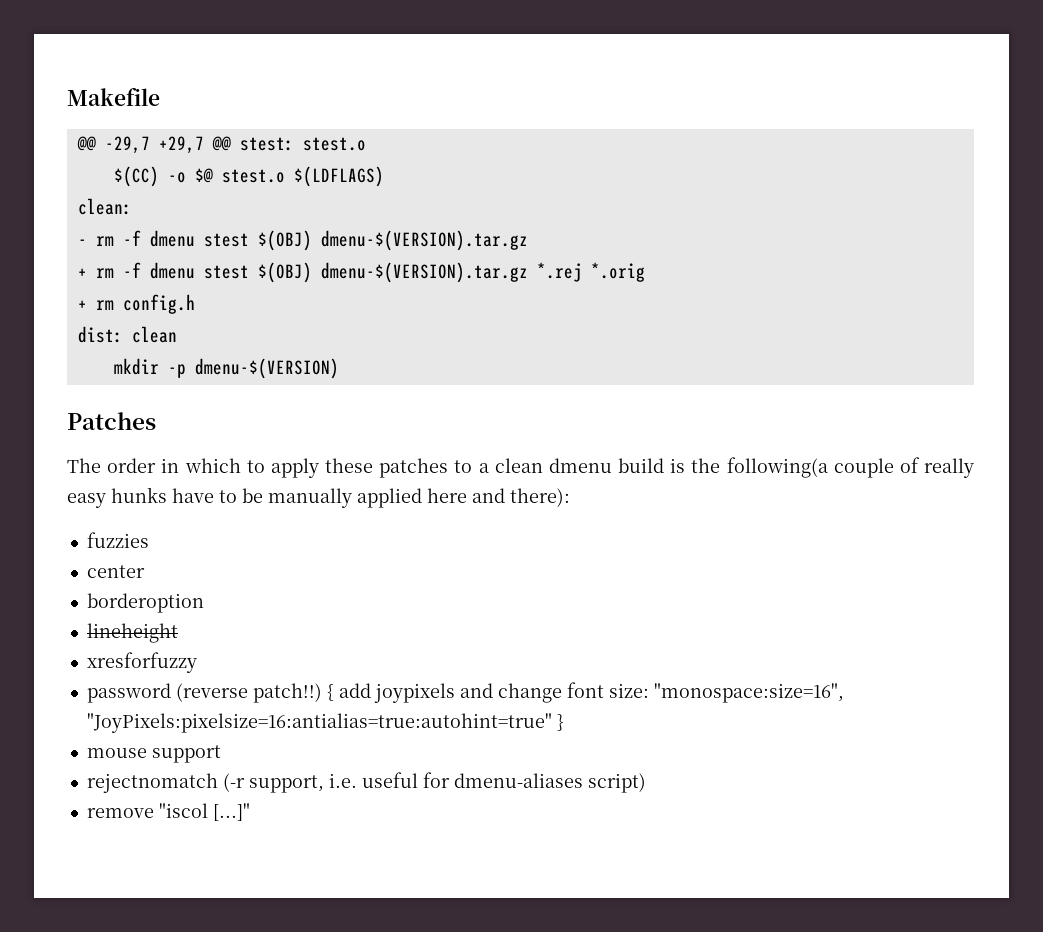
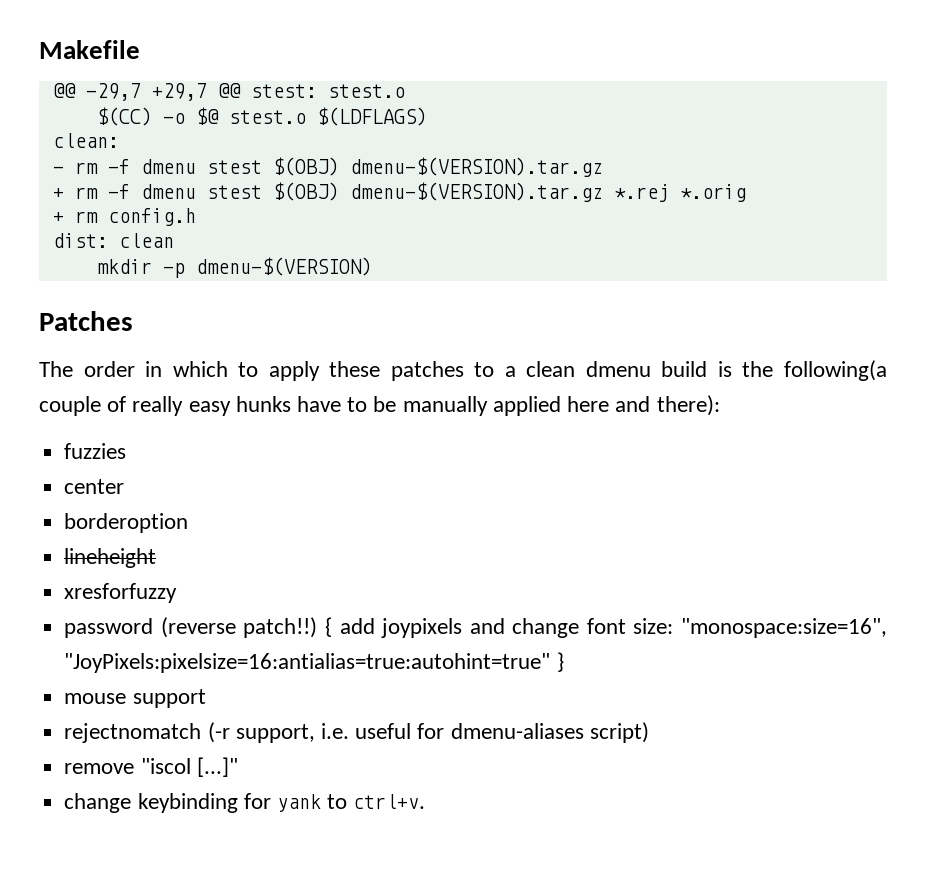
(250, 812) none -> [64,793,426,813] // change keybinding for yank to ctrl+v.

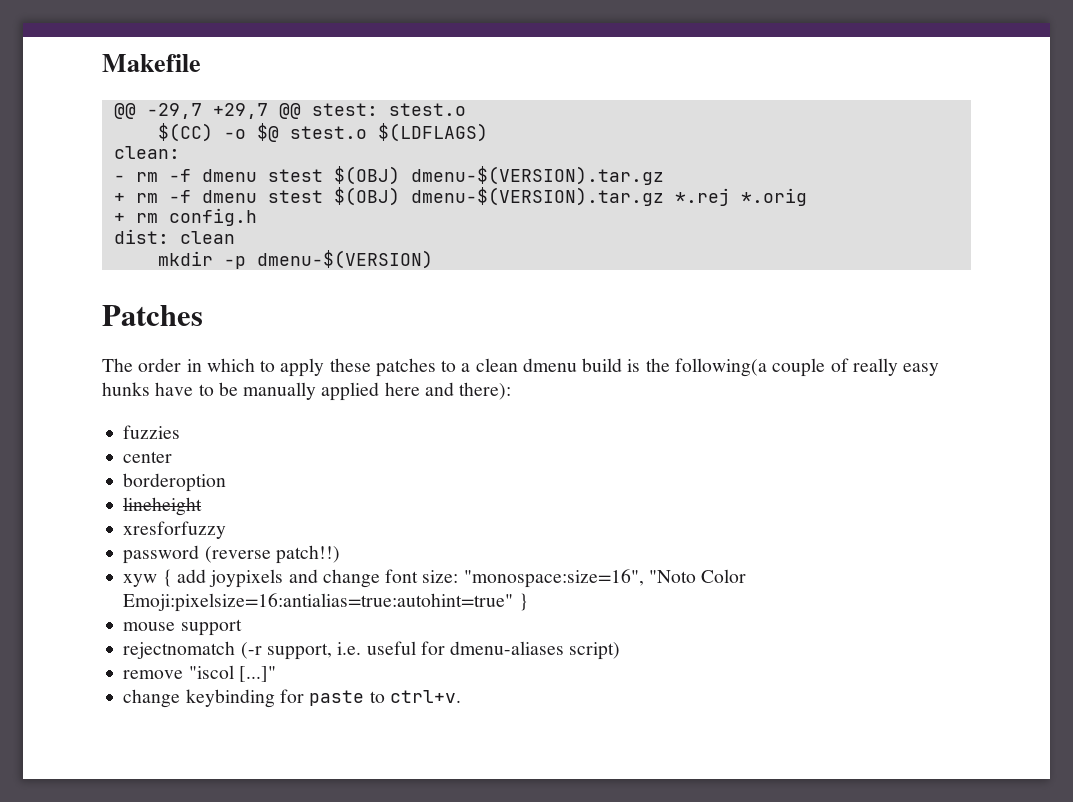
(318, 627) none -> [123,574,158,587] // xyw
[64,653,551,673] "JoyPixels:pixelsize=16:antialias=true:autohint=true" -> [648,569,747,583] [123,593,514,612] "Noto Color Emoji:pixelsize=16:antialias=true:autohint=true"
[276,794,321,812] yank -> [309,690,365,706] paste

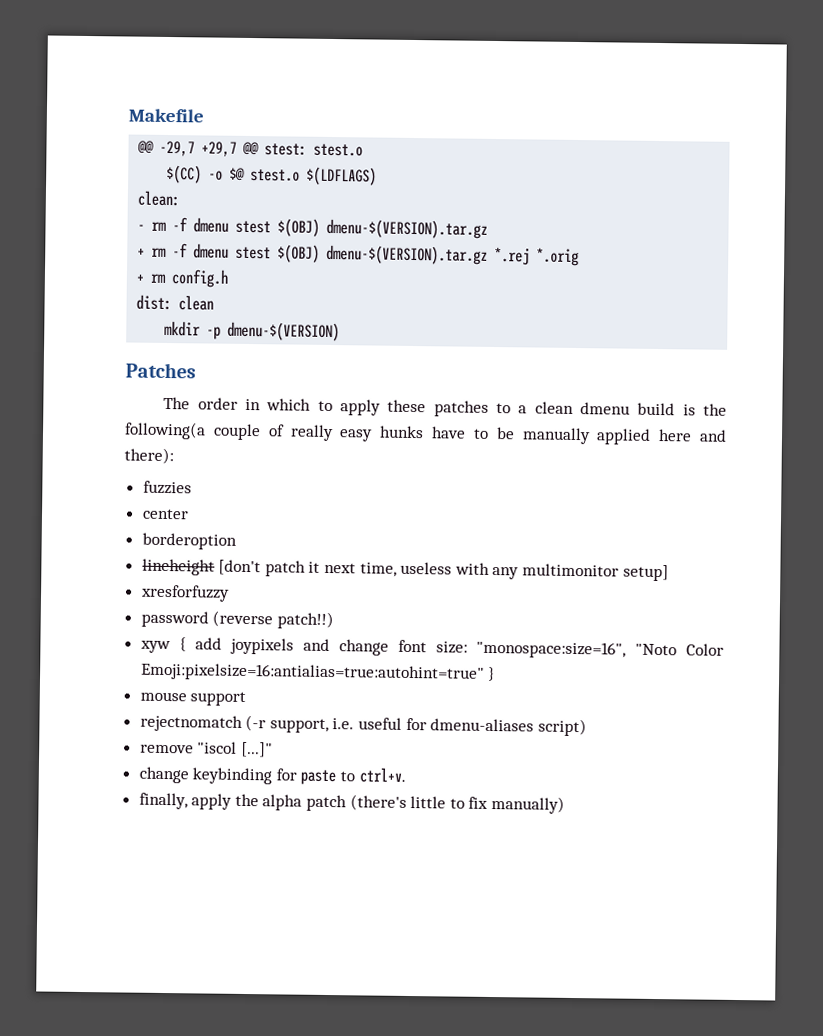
(203, 506) none -> [218,559,669,582] [don't patch it next time, useless with any multimonitor setup]
(461, 696) none -> [138,792,566,814] // finally, apply the alpha patch (there's little to fix manually)

